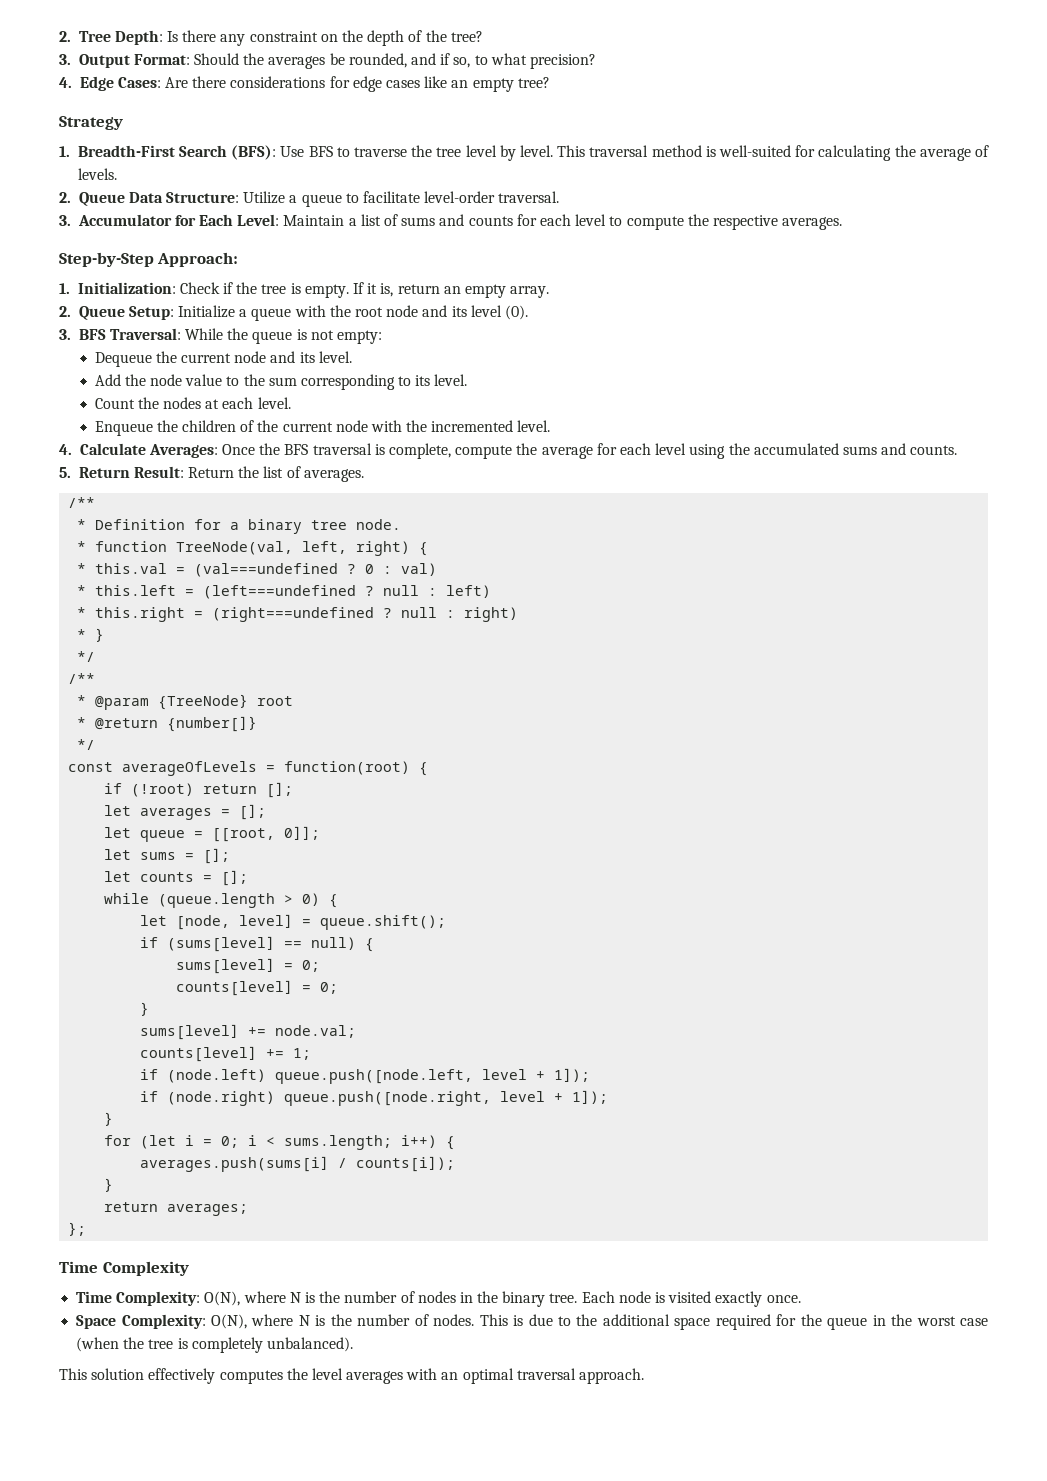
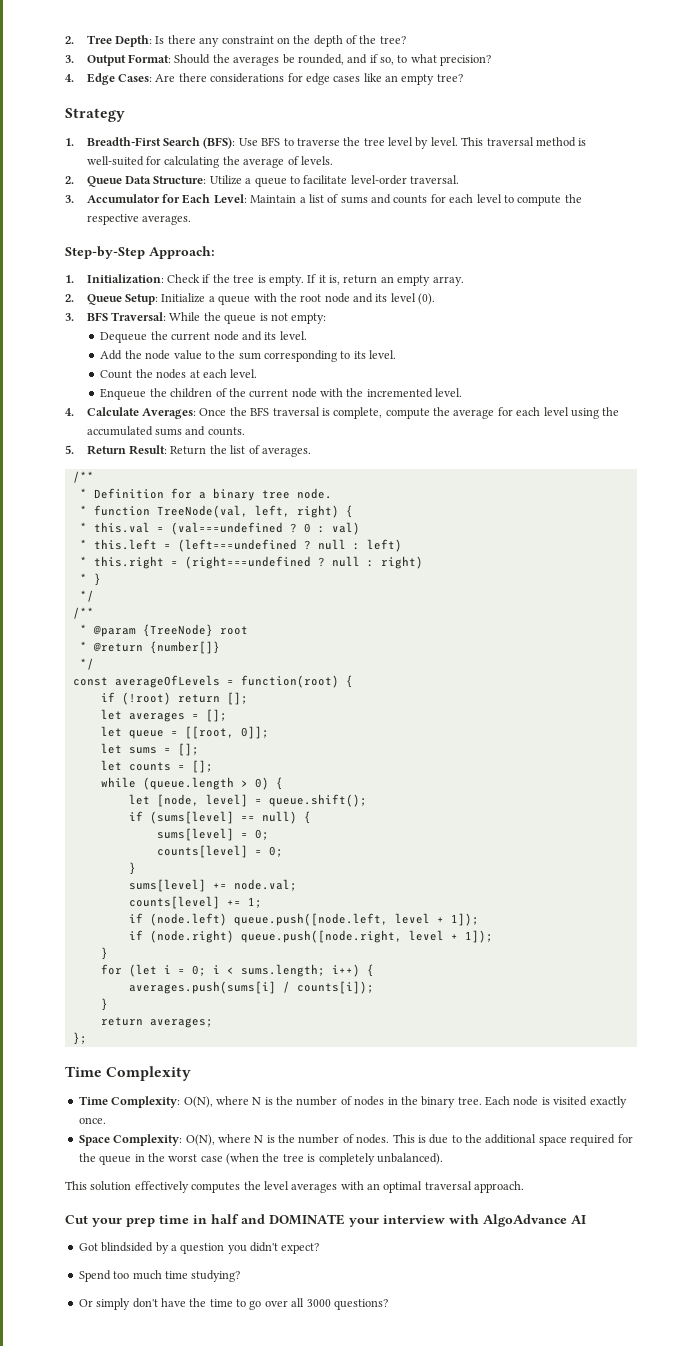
(645, 1376) none -> [65,1214,586,1227] [78,1242,320,1254] [78,1270,241,1282] [78,1298,388,1310] // Cut your prep time in half and DOMINATE your interview with AlgoAdvance AI // Got blindsided by a question you didn't expect? // Spend too much time studying? // Or simply don't have the time to go over all 3000 questions?

